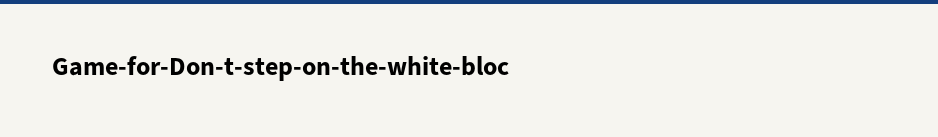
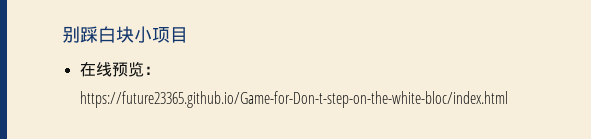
[52,56,509,81] Game-for-Don-t-step-on-the-white-bloc -> [62,26,188,43] [79,61,160,77] [79,91,508,108] 别踩白块小项目 // 在线预览：https://future23365.github.io/Game-for-Don-t-step-on-the-white-bloc/index.html

